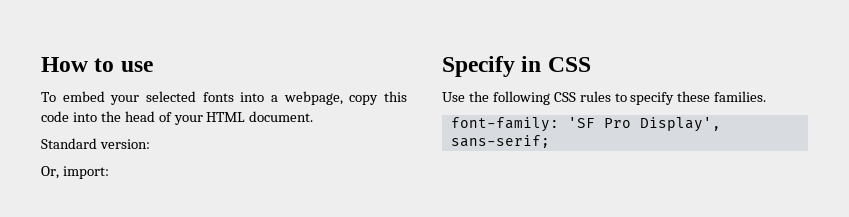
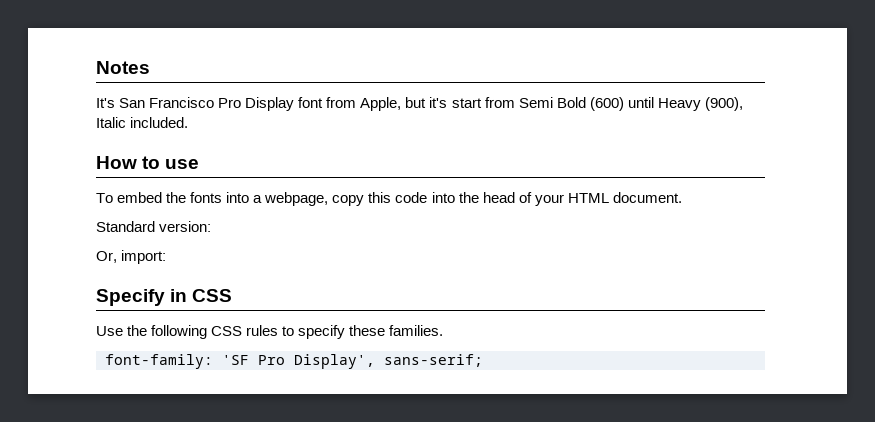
(41, 64) none -> [96,61,150,74] [96,97,743,111] [96,117,189,128] Notes // It's San Francisco Pro Display font from Apple, but it's start from Semi Bold (600) until Heavy (900), Italic included. //
[110,91,196,105] your selected -> [166,192,187,203] the

